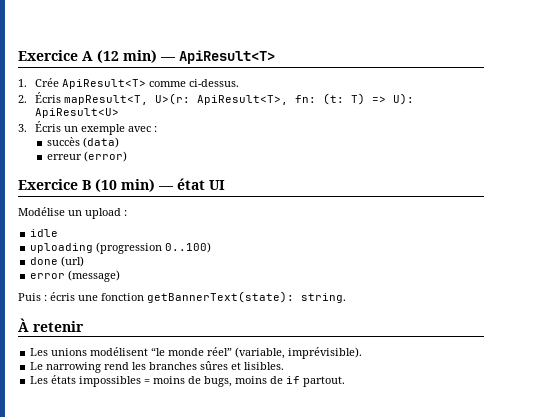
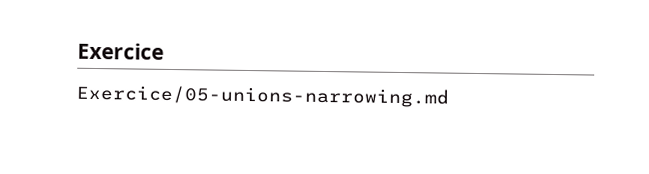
[18,50,275,64] [18,78,239,89] [18,92,414,105] [34,108,119,118] [18,121,157,135] [46,137,119,148] [46,151,127,162] [18,178,225,192] [18,207,127,219] [30,229,59,237] [30,242,212,254] [30,256,85,267] [30,270,121,282] [18,291,346,303] [18,318,84,332] [30,347,363,359] [30,361,285,373] [30,375,346,387] Exercice A (12 min) — ApiResult<T> // 1. Crée ApiResult<T> comme ci-dessus. // 2. Écris mapResult<T, U>(r: ApiResult<T>, fn: (t: T) => U): ApiResult<U> // 3. Écris un exemple avec : // succès (data) // erreur (error) // Exercice B (10 min) — état UI // Modélise un upload : // idle // uploading (progression 0..100) // done (url) // error (message) // Puis : écris une fonction getBannerText(state): string. // À retenir // Les unions modélisent “le monde réel” (variable, imprévisible). // Le narrowing rend les branches sûres et lisibles. // Les états impossibles = moins de bugs, moins de if partout. -> [77,42,164,60] [76,84,449,108] Exercice // Exercice/05-unions-narrowing.md

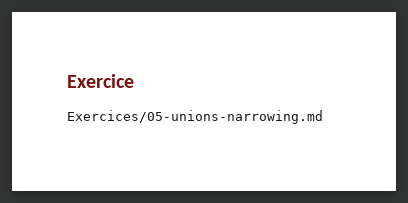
[76,84,449,108] Exercice/05-unions-narrowing.md -> [67,110,323,124] Exercices/05-unions-narrowing.md

